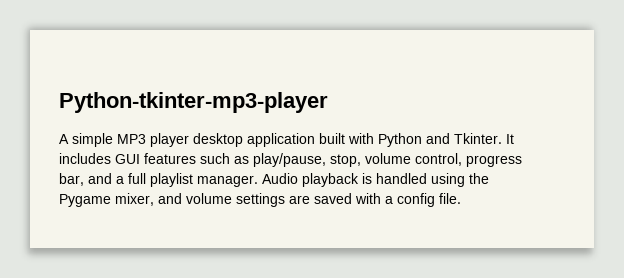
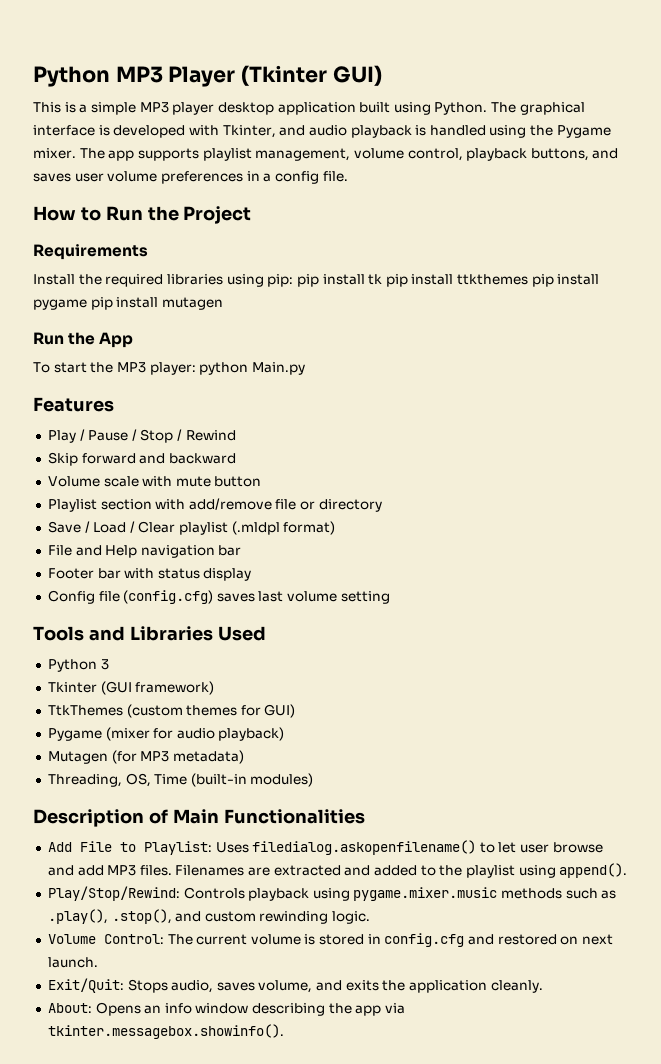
[59,92,328,113] [59,134,69,144] Python-tkinter-mp3-player // A -> [33,65,382,87] [33,102,88,113] Python MP3 Player (Tkinter GUI) // This is a
[348,133,514,147] [59,153,522,167] [59,173,298,187] with Python and Tkinter. It includes GUI features such as play/pause, stop, volume control, progress bar, and a full playlist manager. Audio -> [393,102,585,115] [33,125,347,138] using Python. The graphical interface is developed with Tkinter, and audio
[115,193,461,207] mixer, and volume settings are saved with a config file. -> [33,148,619,161] [33,171,348,184] [33,206,252,224] [33,244,148,260] [33,274,600,287] [33,297,223,310] [33,332,134,348] [33,362,305,375] [33,397,114,412] [47,429,236,443] [47,452,236,466] [47,476,262,487] [47,498,382,512] [47,521,336,535] [47,545,242,558] [47,568,252,581] [47,590,390,604] [33,626,266,641] [47,659,109,672] [47,681,215,695] [47,704,296,718] [47,727,285,741] [47,750,244,764] [47,773,314,787] [33,809,365,827] [47,840,603,855] [47,863,628,878] [47,886,617,901] [47,909,371,924] [47,933,613,947] [47,957,98,968] [47,978,543,993] [47,1002,406,1016] [47,1024,284,1039] mixer. The app supports playlist management, volume control, playback buttons, and saves user volume preferences in a config file. // How to Run the Project // Requirements // Install the required libraries using pip: pip install tk pip install ttkthemes pip install pygame pip install mutagen // Run the App // To start the MP3 player: python Main.py // Features // Play / Pause / Stop / Rewind // Skip forward and backward // Volume scale with mute button // Playlist section with add/remove file or directory // Save / Load / Clear playlist (.mldpl format) // File and Help navigation bar // Footer bar with status display // Config file (config.cfg) saves last volume setting // Tools and Libraries Used // Python 3 // Tkinter (GUI framework) // TtkThemes (custom themes for GUI) // Pygame (mixer for audio playback) // Mutagen (for MP3 metadata) // Threading, OS, Time (built-in modules) // Description of Main Functionalities // Add File to Playlist: Uses filedialog.askopenfilename() to let user browse and add MP3 files. Filenames are extracted and added to the playlist using append(). // Play/Stop/Rewind: Controls playback using pygame.mixer.music methods such as .play(), .stop(), and custom rewinding logic. // Volume Control: The current volume is stored in config.cfg and restored on next launch. // Exit/Quit: Stops audio, saves volume, and exits the application cleanly. // About: Opens an info window describing the app via tkinter.messagebox.showinfo().

